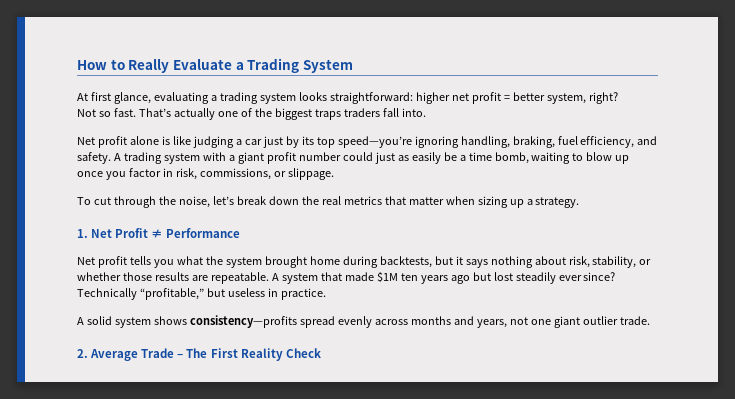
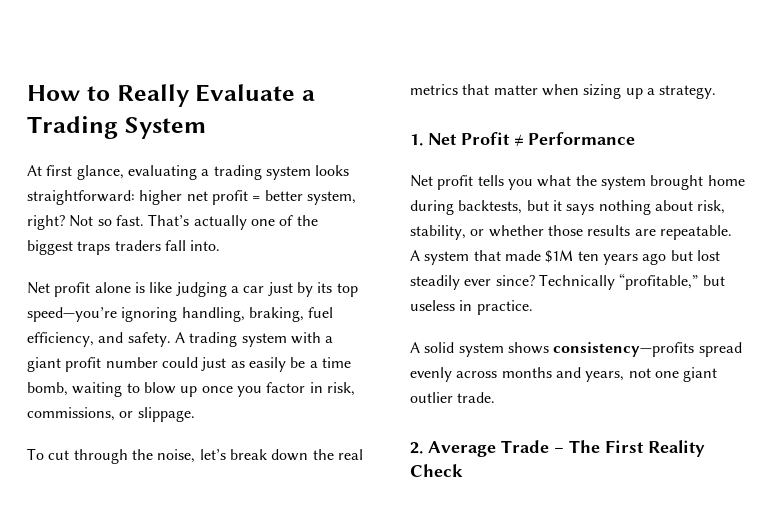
(618, 98) // -> (65, 222) none

